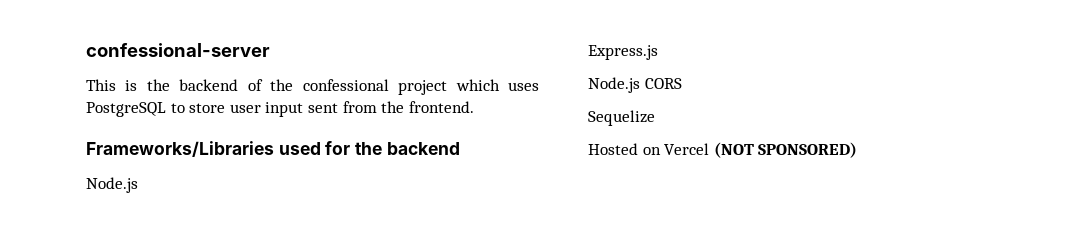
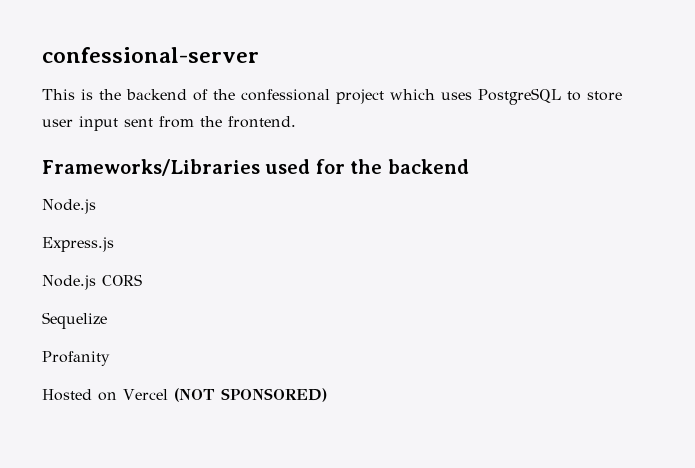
(655, 118) none -> [42,351,110,366] // Profanity

